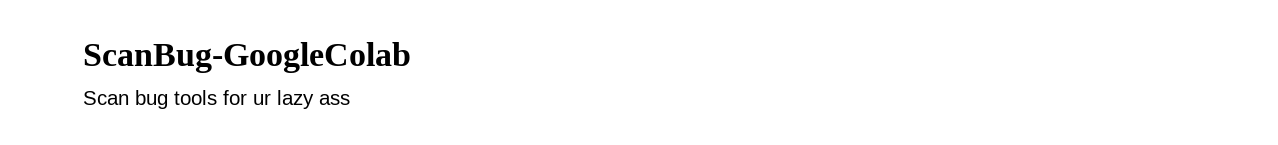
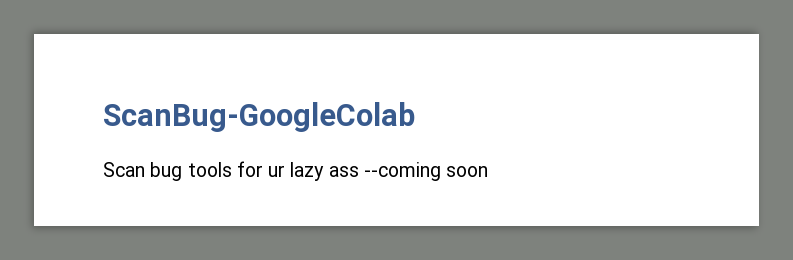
(350, 99) none -> [363,162,489,181] --coming soon

